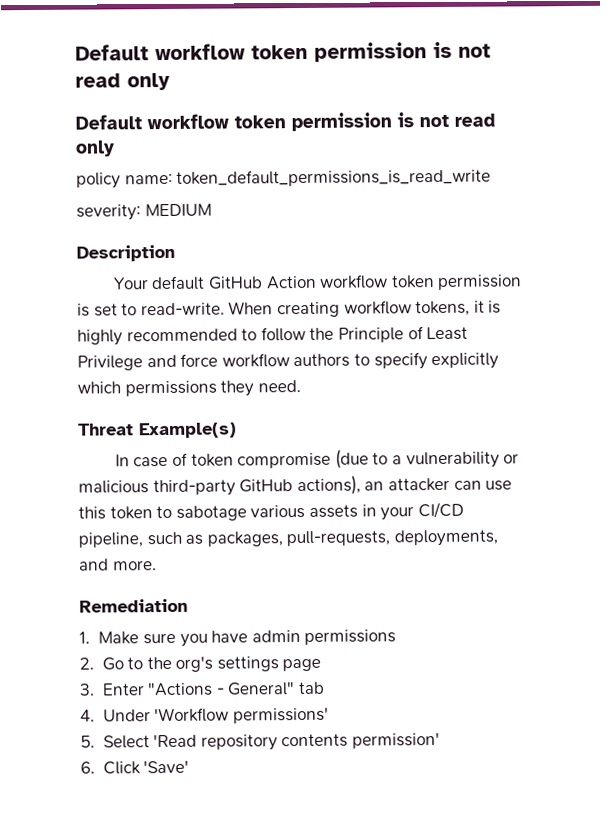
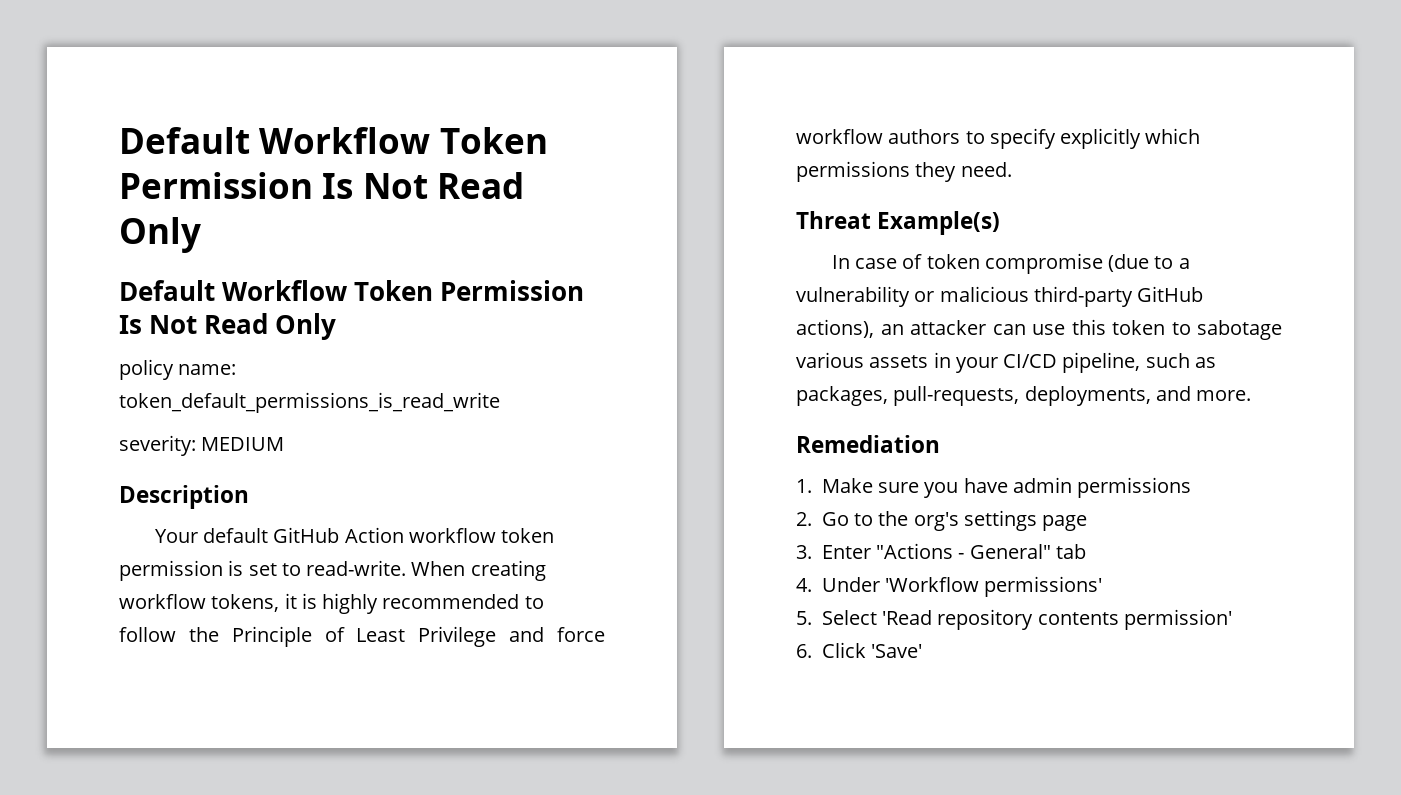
[75,41,491,62] [75,72,170,91] [75,112,495,132] [75,140,115,157] Default workflow token permission is not read only // Default workflow token permission is not read only -> [119,127,548,154] [119,172,525,199] [119,217,201,253] [119,280,585,301] [119,313,337,340] Default Workflow Token Permission Is Not Read Only // Default Workflow Token Permission Is Not Read Only

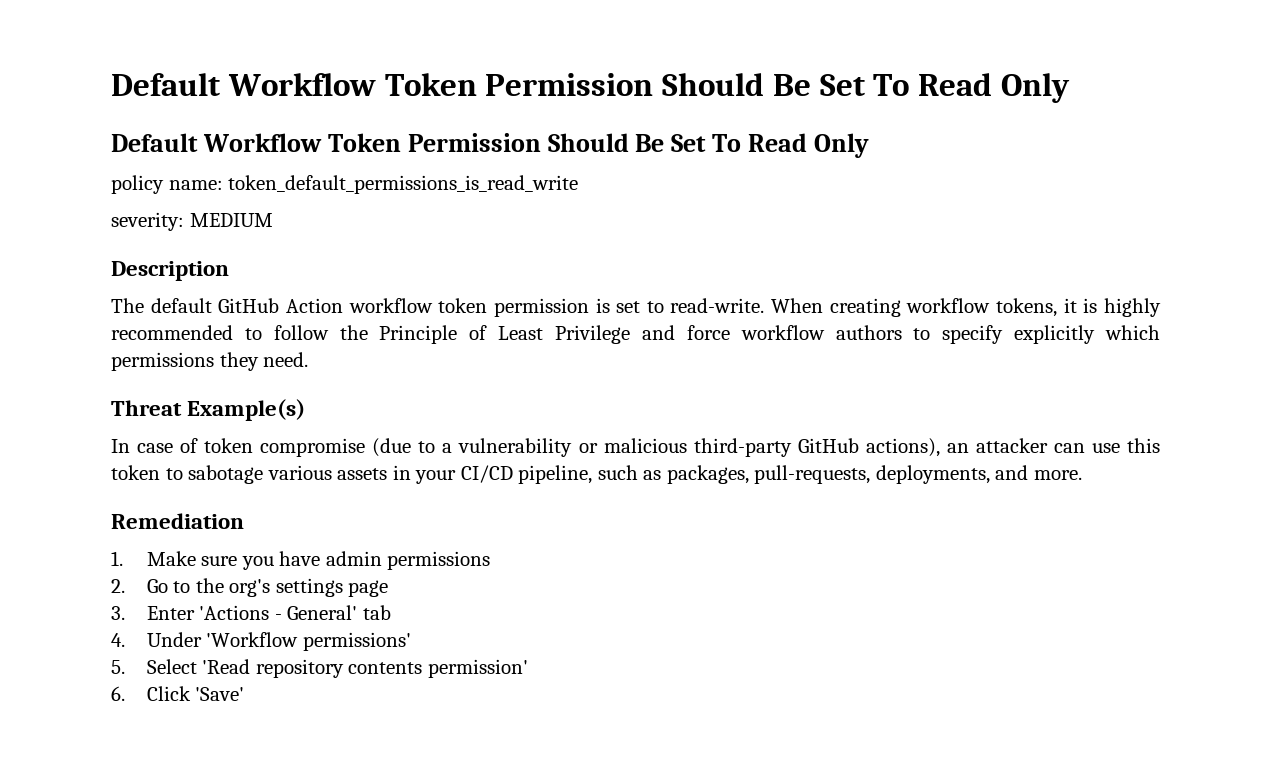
[119,127,548,154] [119,172,428,199] Default Workflow Token Permission Is Not -> [111,73,910,96] Default Workflow Token Permission Should Be Set To
[119,315,198,334] Is Not -> [547,133,742,152] Should Be Set To
[154,529,198,543] Your -> [111,298,144,313] The
[876,543,1051,559] "Actions - General" -> [199,605,358,620] 'Actions - General'

